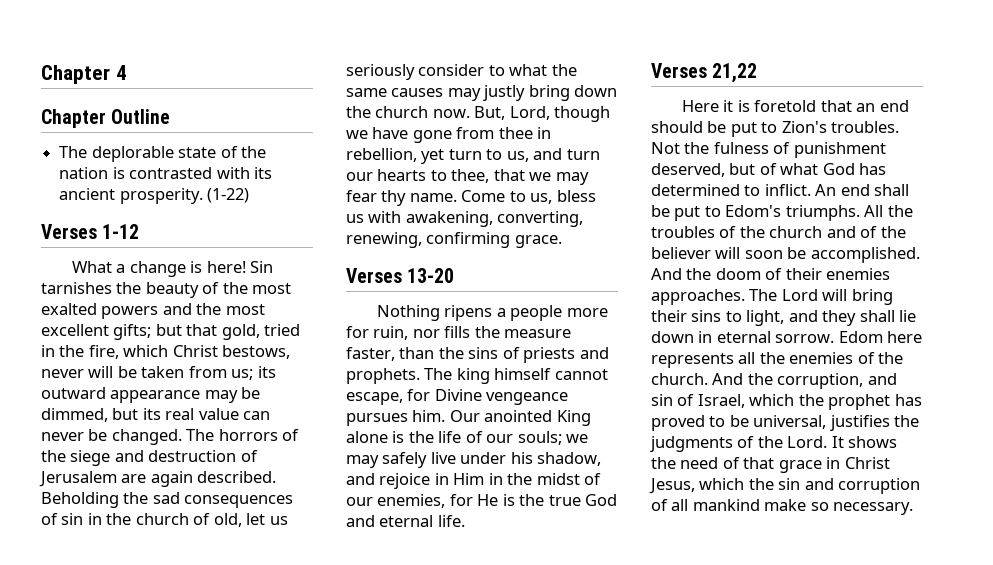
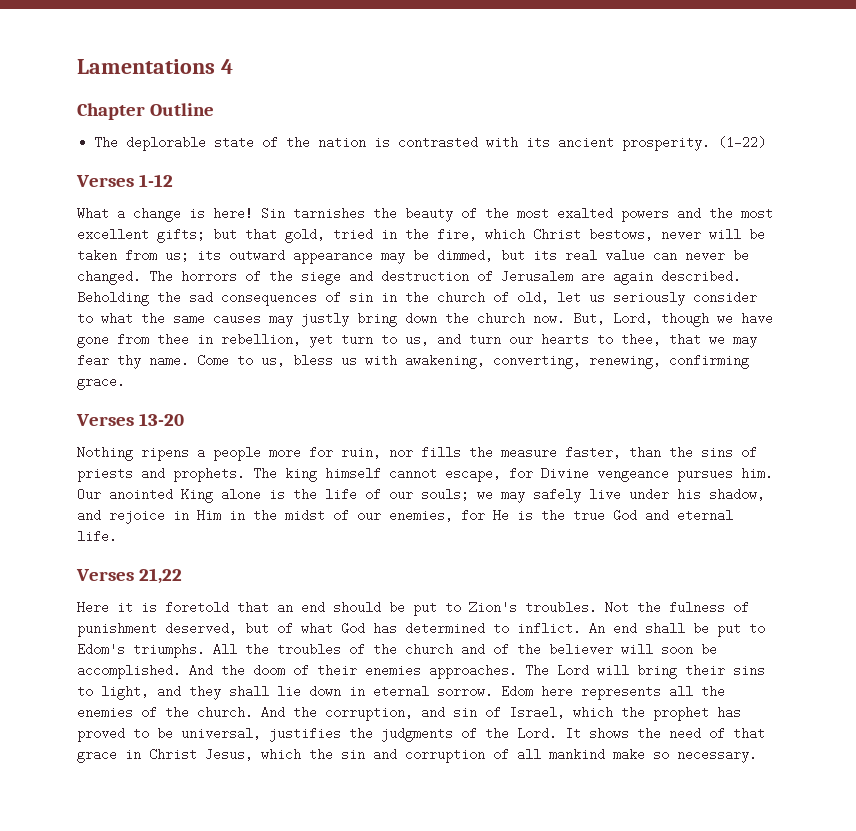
[41,65,110,84] Chapter -> [77,59,215,74] Lamentations

